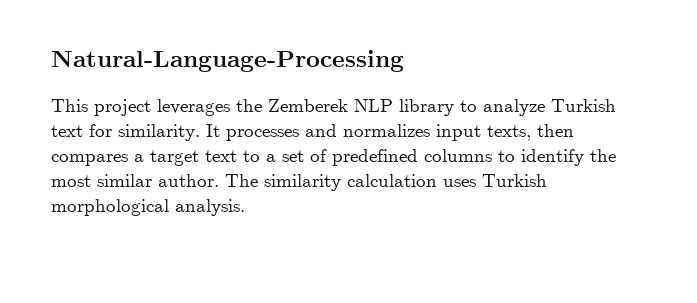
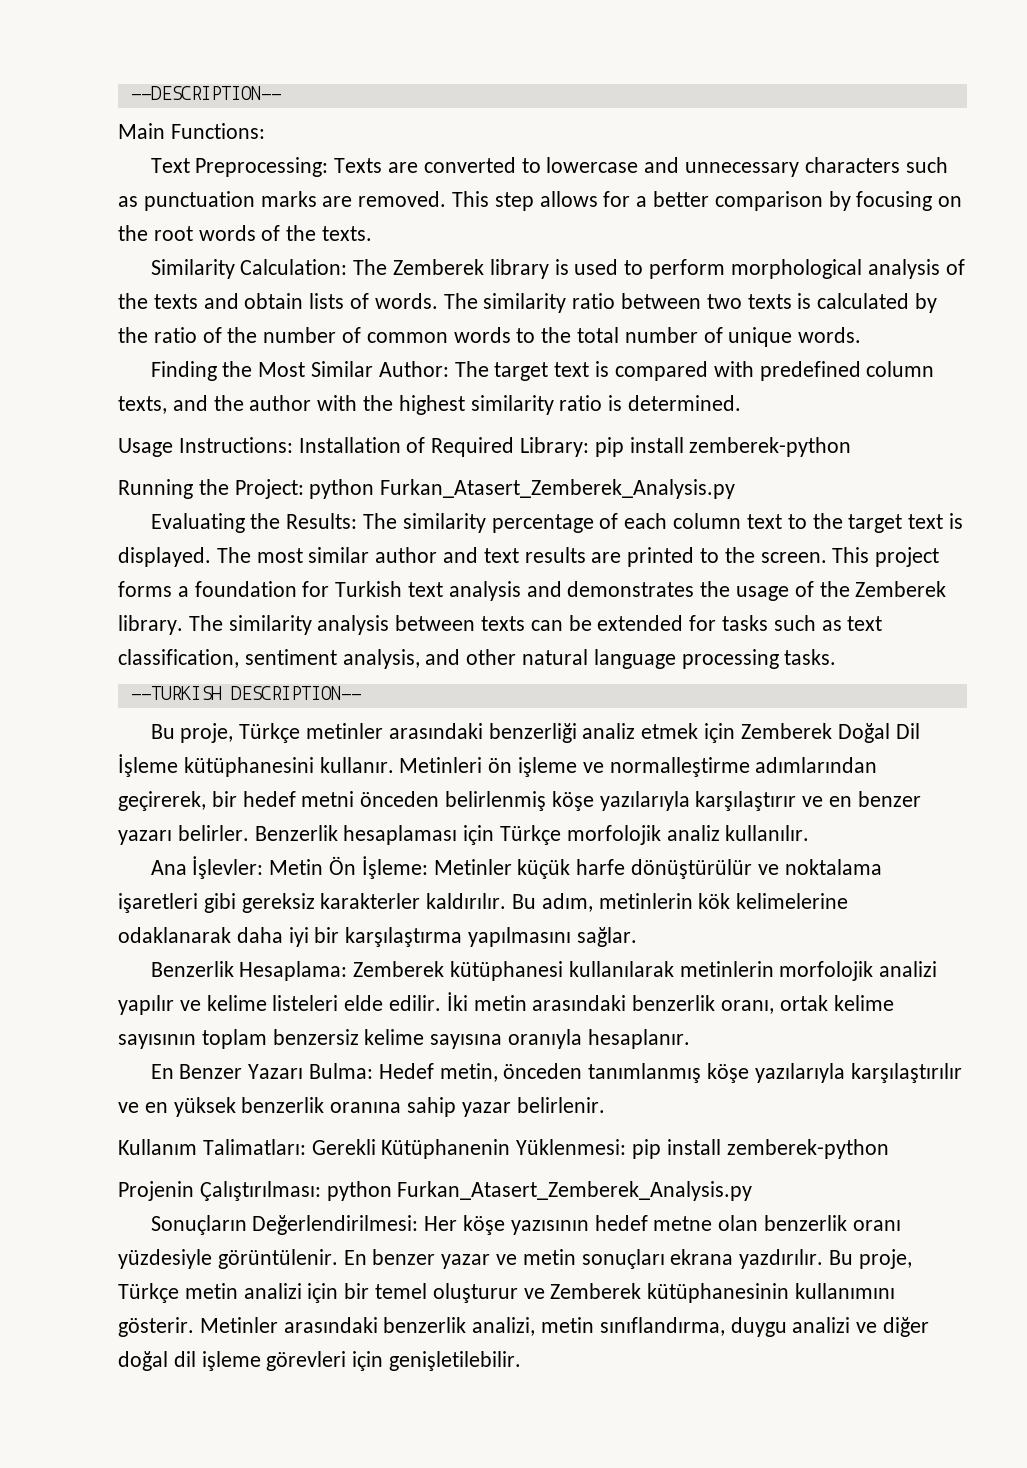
[51,50,404,72] [51,99,616,116] [51,124,574,141] [51,149,616,166] [51,174,547,191] [51,199,245,216] Natural-Language-Processing // This project leverages the Zemberek NLP library to analyze Turkish text for similarity. It processes and normalizes input texts, then compares a target text to a set of predefined columns to identify the most similar author. The similarity calculation uses Turkish morphological analysis. -> [130,86,281,100] [118,123,265,139] [150,157,948,177] [118,191,963,211] [118,225,373,241] [150,259,965,279] [118,293,938,313] [118,327,862,347] [150,361,935,381] [118,395,742,415] [118,437,852,457] [118,479,736,499] [150,513,963,533] [118,547,940,567] [118,581,947,601] [118,615,883,635] [118,649,837,669] [130,686,361,700] [150,723,920,743] [118,754,878,777] [118,791,921,811] [118,825,810,845] [150,856,882,879] [118,893,849,913] [118,927,637,947] [150,961,938,981] [118,992,894,1015] [118,1029,690,1049] [150,1063,962,1083] [118,1097,605,1117] [118,1139,889,1159] [118,1181,753,1201] [150,1215,901,1235] [118,1249,912,1269] [118,1283,896,1303] [118,1317,930,1337] [118,1351,522,1371] --DESCRIPTION-- // Main Functions: // Text Preprocessing: Texts are converted to lowercase and unnecessary characters such as punctuation marks are removed. This step allows for a better comparison by focusing on the root words of the texts. // Similarity Calculation: The Zemberek library is used to perform morphological analysis of the texts and obtain lists of words. The similarity ratio between two texts is calculated by the ratio of the number of common words to the total number of unique words. // Finding the Most Similar Author: The target text is compared with predefined column texts, and the author with the highest similarity ratio is determined. // Usage Instructions: Installation of Required Library: pip install zemberek-python // Running the Project: python Furkan_Atasert_Zemberek_Analysis.py // Evaluating the Results: The similarity percentage of each column text to the target text is displayed. The most similar author and text results are printed to the screen. This project forms a foundation for Turkish text analysis and demonstrates the usage of the Zemberek library. The similarity analysis between texts can be extended for tasks such as text classification, sentiment analysis, and other natural language processing tasks. // --TURKISH DESCRIPTION-- // Bu proje, Türkçe metinler arasındaki benzerliği analiz etmek için Zemberek Doğal Dil İşleme kütüphanesini kullanır. Metinleri ön işleme ve normalleştirme adımlarından geçirerek, bir hedef metni önceden belirlenmiş köşe yazılarıyla karşılaştırır ve en benzer yazarı belirler. Benzerlik hesaplaması için Türkçe morfolojik analiz kullanılır. // Ana İşlevler: Metin Ön İşleme: Metinler küçük harfe dönüştürülür ve noktalama işaretleri gibi gereksiz karakterler kaldırılır. Bu adım, metinlerin kök kelimelerine odaklanarak daha iyi bir karşılaştırma yapılmasını sağlar. // Benzerlik Hesaplama: Zemberek kütüphanesi kullanılarak metinlerin morfolojik analizi yapılır ve kelime listeleri elde edilir. İki metin arasındaki benzerlik oranı, ortak kelime sayısının toplam benzersiz kelime sayısına oranıyla hesaplanır. // En Benzer Yazarı Bulma: Hedef metin, önceden tanımlanmış köşe yazılarıyla karşılaştırılır ve en yüksek benzerlik oranına sahip yazar belirlenir. // Kullanım Talimatları: Gerekli Kütüphanenin Yüklenmesi: pip install zemberek-python // Projenin Çalıştırılması: python Furkan_Atasert_Zemberek_Analysis.py // Sonuçların Değerlendirilmesi: Her köşe yazısının hedef metne olan benzerlik oranı yüzdesiyle görüntülenir. En benzer yazar ve metin sonuçları ekrana yazdırılır. Bu proje, Türkçe metin analizi için bir temel oluşturur ve Zemberek kütüphanesinin kullanımını gösterir. Metinler arasındaki benzerlik analizi, metin sınıflandırma, duygu analizi ve diğer doğal dil işleme görevleri için genişletilebilir.

